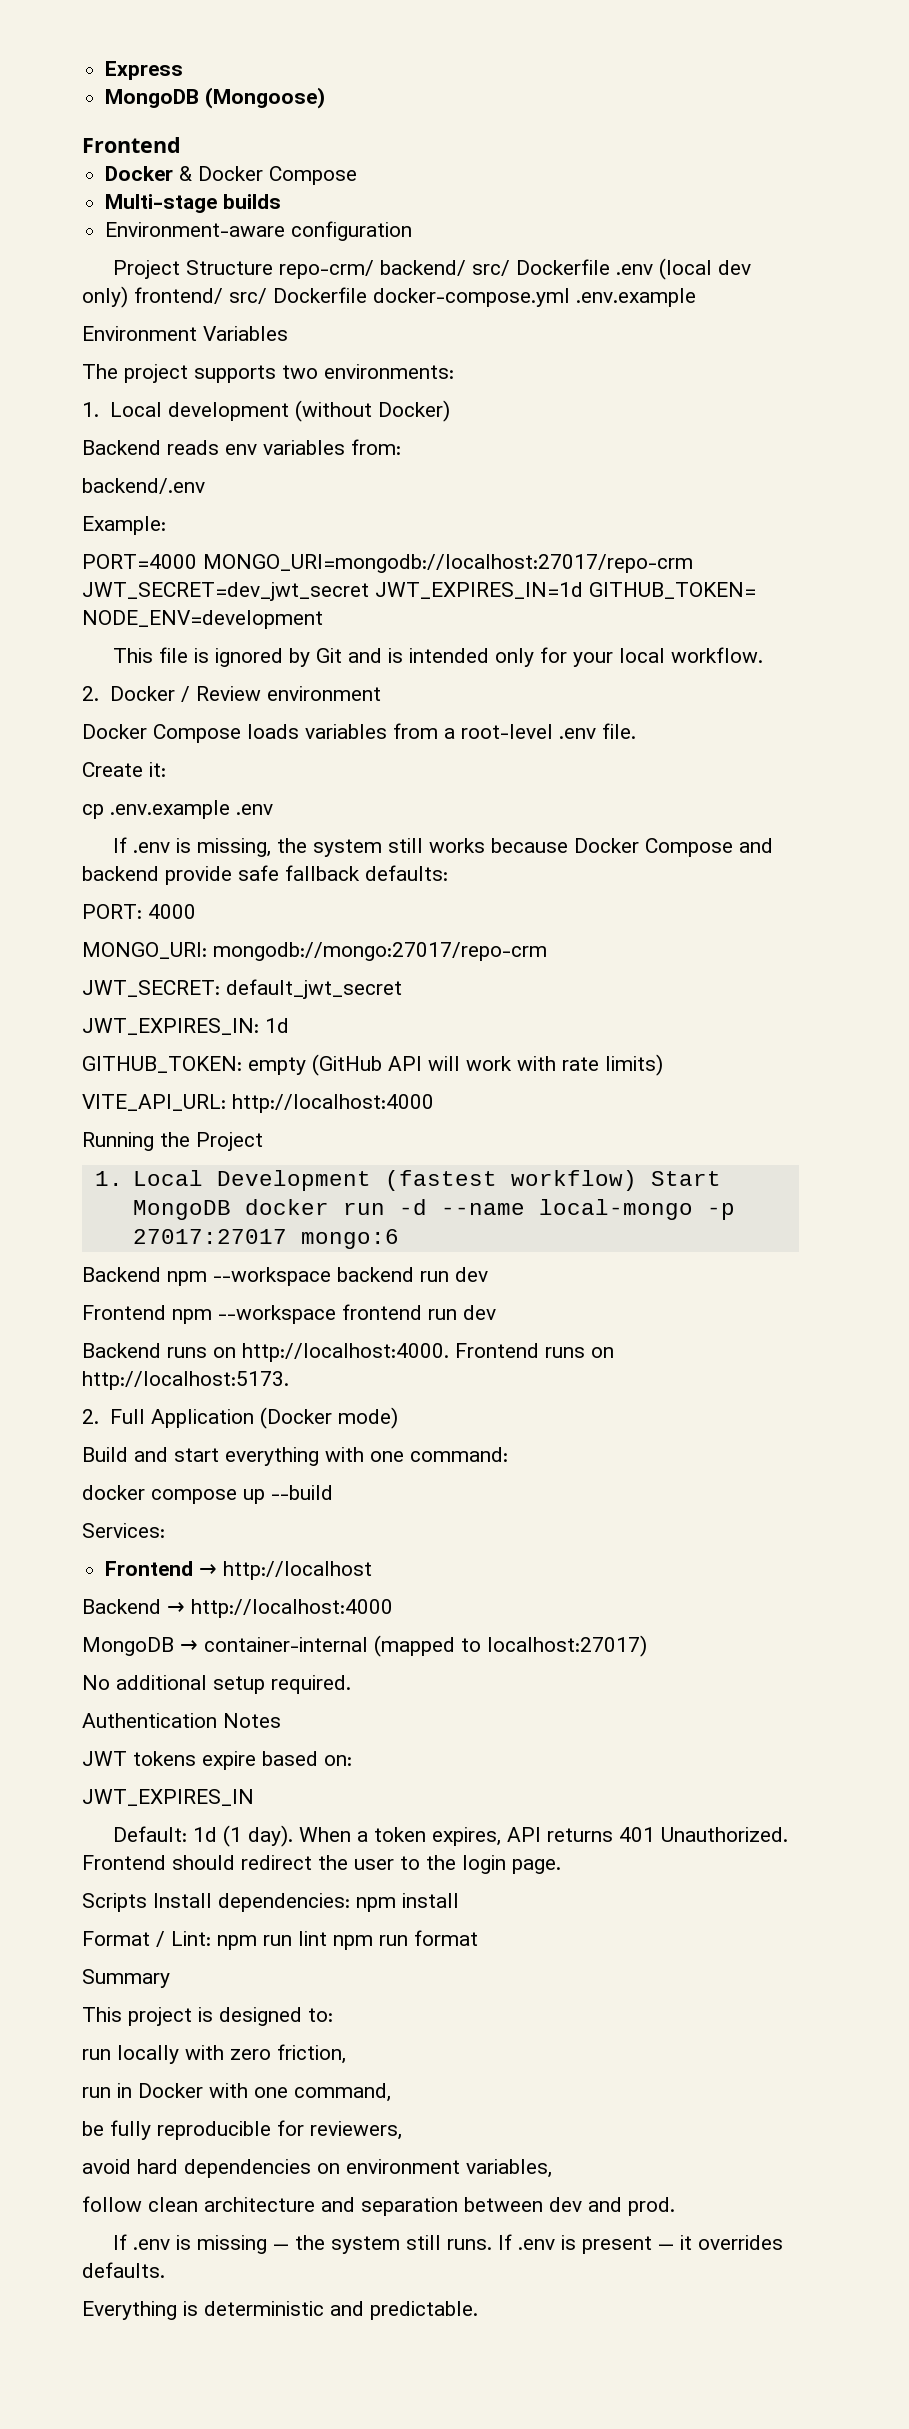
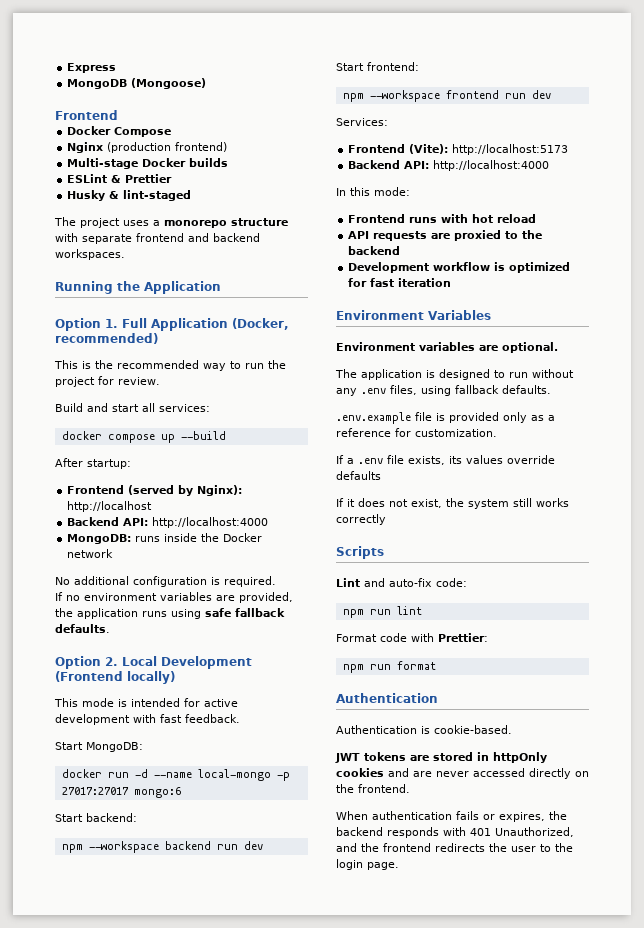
[179,166,358,185] & Docker Compose -> [114,127,172,137] [67,142,228,153] Compose // Nginx (production frontend)
(218, 203) none -> [142,158,187,167] Docker
[105,221,413,241] [112,258,751,280] [82,286,696,308] [82,326,288,341] [82,364,454,383] [82,400,450,422] [82,439,401,455] [82,478,205,494] [82,516,166,535] [82,554,693,573] [82,582,756,601] [82,610,323,629] [112,647,763,667] [82,686,381,702] [82,723,636,743] [82,762,166,777] [82,800,273,819] [112,837,773,857] [82,865,448,885] [82,904,196,919] [82,942,547,961] [82,979,402,999] [82,1018,289,1035] [82,1054,663,1076] [82,1094,434,1113] [82,1132,263,1151] [94,1170,722,1191] [133,1200,232,1220] Environment-aware configuration // Project Structure repo-crm/ backend/ src/ Dockerfile .env (local dev only) frontend/ src/ Dockerfile docker-compose.yml .env.example // Environment Variables // The project supports two environments: // 1. Local development (without Docker) // Backend reads env variables from: // backend/.env // Example: // PORT=4000 MONGO_URI=mongodb://localhost:27017/repo-crm JWT_SECRET=dev_jwt_secret JWT_EXPIRES_IN=1d GITHUB_TOKEN= NODE_ENV=development // This file is ignored by Git and is intended only for your local workflow. // 2. Docker / Review environment // Docker Compose loads variables from a root-level .env file. // Create it: // cp .env.example .env // If .env is missing, the system still works because Docker Compose and backend provide safe fallback defaults: // PORT: 4000 // MONGO_URI: mongodb://mongo:27017/repo-crm // JWT_SECRET: default_jwt_secret // JWT_EXPIRES_IN: 1d // GITHUB_TOKEN: empty (GitHub API will work with rate limits) // VITE_API_URL: http://localhost:4000 // Running the Project // 1. Local Development (fastest workflow) Start MongoDB -> [67,174,173,183] [67,190,192,201] [54,217,288,228] [55,233,260,244] [55,249,125,260] [55,281,221,294] [55,318,289,331] [55,333,158,344] [54,360,286,371] [55,376,160,387] [55,403,210,412] [61,431,226,443] [55,458,131,469] [67,485,243,496] [67,501,153,512] [67,517,269,528] [67,533,263,544] [67,549,114,558] [55,576,276,587] [55,592,293,603] [55,608,285,619] [55,624,110,633] [55,656,252,669] [55,671,175,684] [54,698,238,707] [55,714,240,725] [55,742,143,752] ESLint & Prettier // Husky & lint-staged // The project uses a monorepo structure with separate frontend and backend workspaces. // Running the Application // Option 1. Full Application (Docker, recommended) // This is the recommended way to run the project for review. // Build and start all services: // docker compose up --build // After startup: // Frontend (served by Nginx): http://localhost // Backend API: http://localhost:4000 // MongoDB: runs inside the Docker network // No additional configuration is required. // If no environment variables are provided, the application runs using safe fallback defaults. // Option 2. Local Development (Frontend locally) // This mode is intended for active development with fast feedback. // Start MongoDB: //
[82,1267,161,1282] Backend -> [55,813,137,822] Start backend: //
[82,1305,166,1320] Frontend -> [336,62,419,71] Start frontend: //
[82,1343,614,1362] [82,1371,289,1390] [82,1407,398,1429] [82,1447,508,1466] [82,1485,333,1504] // Backend runs on http://localhost:4000. Frontend runs on http://localhost:5173. // 2. Full Application (Docker mode) // Build and start everything with one command: // docker compose up --build -> (551, 94) none
[199,1561,373,1580] [82,1599,393,1618] [82,1635,647,1657] [82,1675,351,1694] [82,1713,281,1728] [82,1751,352,1770] [82,1789,254,1806] [112,1825,788,1847] [82,1855,312,1870] → http://localhost // Backend → http://localhost:4000 // MongoDB → container-internal (mapped to localhost:27017) // No additional setup required. // Authentication Notes // JWT tokens expire based on: // JWT_EXPIRES_IN // Default: 1d (1 day). When a token expires, API returns 401 Unauthorized. Frontend should redirect -> [409,144,569,155] [348,160,550,171] [336,187,410,196] [348,214,537,223] [348,230,543,241] [348,246,401,255] [348,262,571,273] [348,278,452,287] [336,310,491,320] [336,342,558,353] [335,369,574,380] [336,385,551,396] [336,412,555,424] [336,428,497,437] [336,455,555,465] [336,471,381,480] [336,498,569,509] [336,514,386,525] [336,546,384,559] [336,578,467,587] [342,606,422,618] [336,633,488,642] [342,661,436,673] [336,693,438,703] [336,725,512,734] [335,752,547,763] [336,768,589,779] [336,784,410,793] [336,811,567,822] [336,827,574,838] [336,843,485,852] (Vite): http://localhost:5173 // Backend API: http://localhost:4000 // In this mode: // Frontend runs with hot reload // API requests are proxied to the backend // Development workflow is optimized for fast iteration // Environment Variables // Environment variables are optional. // The application is designed to run without any .env files, using fallback defaults. // .env.example file is provided only as a reference for customization. // If a .env file exists, its values override defaults // If it does not exist, the system still works correctly // Scripts // Lint and auto-fix code: // npm run lint // Format code with Prettier: // npm run format // Authentication // Authentication is cookie-based. // JWT tokens are stored in httpOnly cookies and are never accessed directly on the frontend. // When authentication fails or expires, the backend responds with 401 Unauthorized, and the frontend redirects
[82,1893,459,1912] [82,1930,478,1950] [82,1969,170,1988] [82,2007,333,2026] [82,2044,346,2064] [82,2083,391,2102] [82,2120,402,2140] [82,2159,552,2178] [82,2196,675,2216] [112,2234,783,2254] [82,2262,165,2278] [82,2301,478,2320] // Scripts Install dependencies: npm install // Format / Lint: npm run lint npm run format // Summary // This project is designed to: // run locally with zero friction, // run in Docker with one command, // be fully reproducible for reviewers, // avoid hard dependencies on environment variables, // follow clean architecture and separation between dev and prod. // If .env is missing — the system still runs. If .env is present — it overrides defaults. // Everything is deterministic and predictable. -> (399, 866) none

